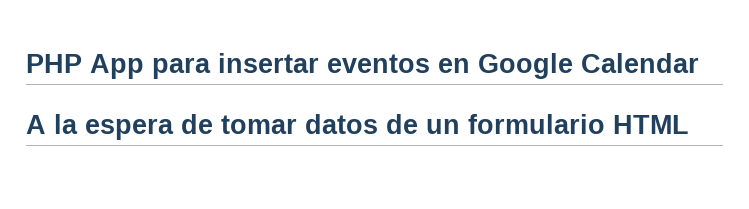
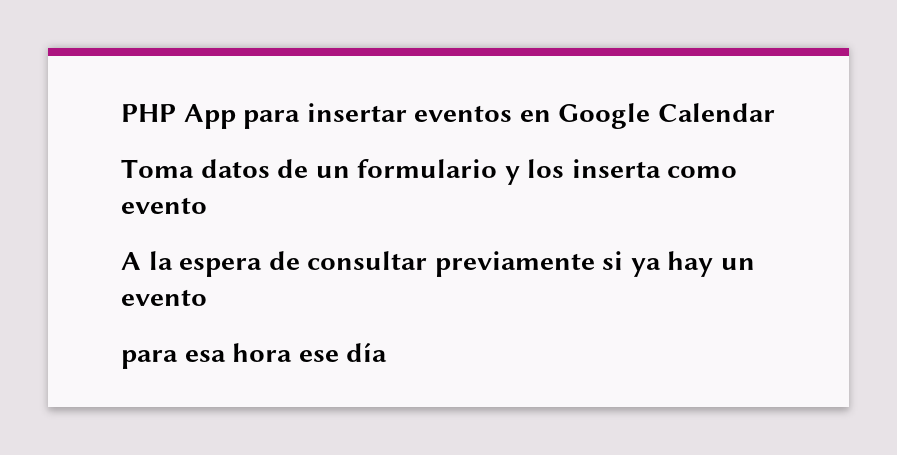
[26,114,689,140] A la espera de tomar datos de un formulario HTML -> [121,159,738,185] [121,197,207,214] [121,251,756,277] [121,289,207,306] [121,343,388,369] Toma datos de un formulario y los inserta como evento // A la espera de consultar previamente si ya hay un evento // para esa hora ese día

